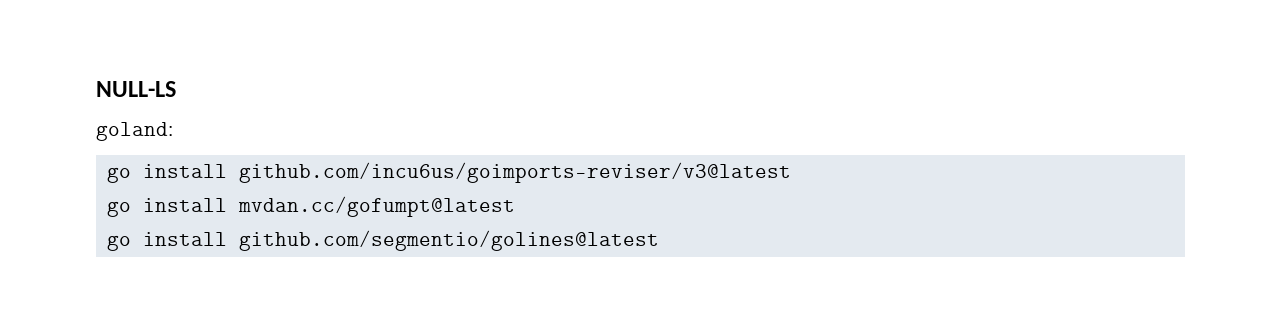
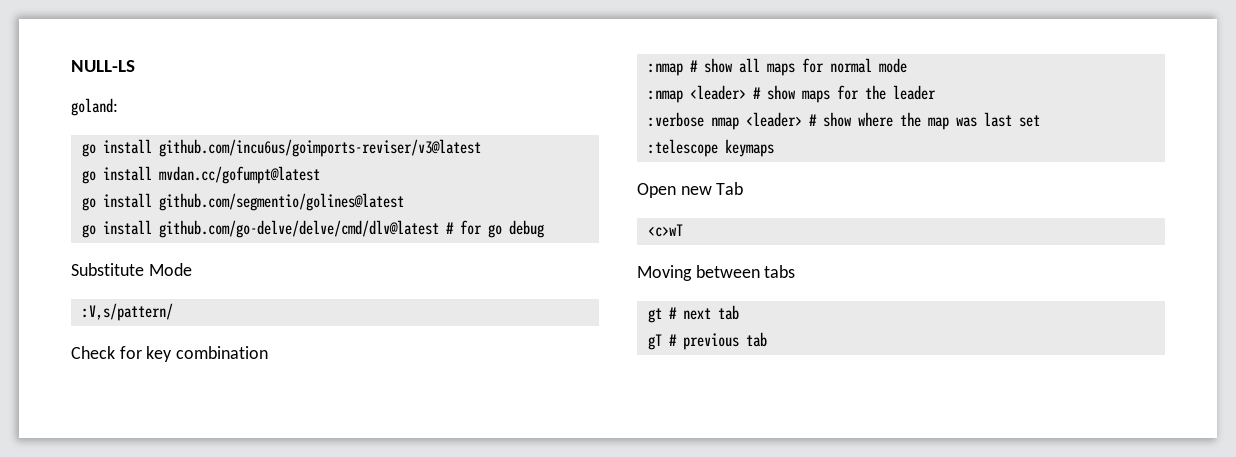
(660, 240) none -> [81,220,544,238] [71,263,192,276] [81,303,173,321] [71,346,269,362] [647,58,907,76] [647,85,936,103] [647,112,1040,130] [647,139,774,157] [637,182,744,198] [647,224,683,237] [637,265,796,281] [647,305,739,323] [647,332,767,350] // go install github.com/go-delve/delve/cmd/dlv@latest # for go debug // Substitute Mode // :V,s/pattern/ // Check for key combination // :nmap # show all maps for normal mode // :nmap <leader> # show maps for the leader // :verbose nmap <leader> # show where the map was last set // :telescope keymaps // Open new Tab // <c>wT // Moving between tabs // gt # next tab // gT # previous tab

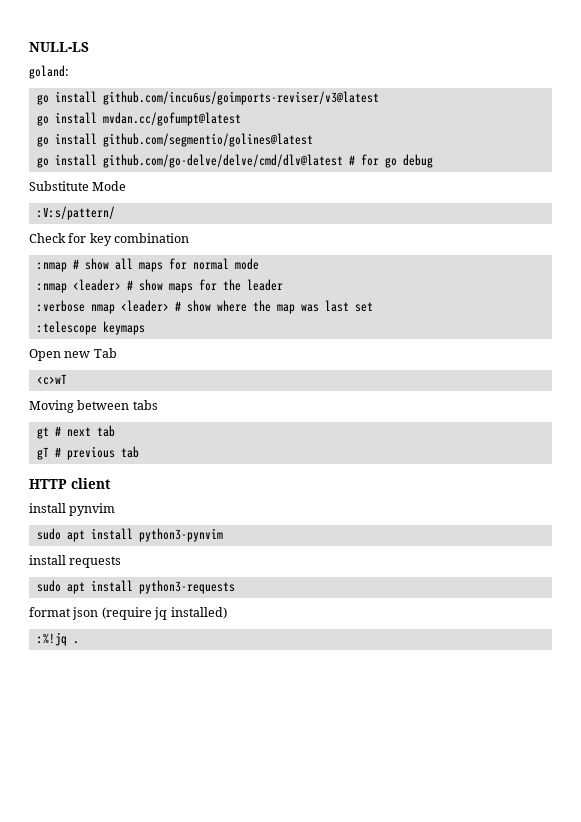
[81,303,173,321] :V,s/pattern/ -> [36,206,115,220] :V:s/pattern/
(767, 339) none -> [29,478,111,489] [29,503,116,516] [36,528,223,542] [29,555,122,568] [36,580,235,594] [29,607,227,620] [36,632,79,646] // HTTP client // install pynvim // sudo apt install python3-pynvim // install requests // sudo apt install python3-requests // format json (require jq installed) // :%!jq .

